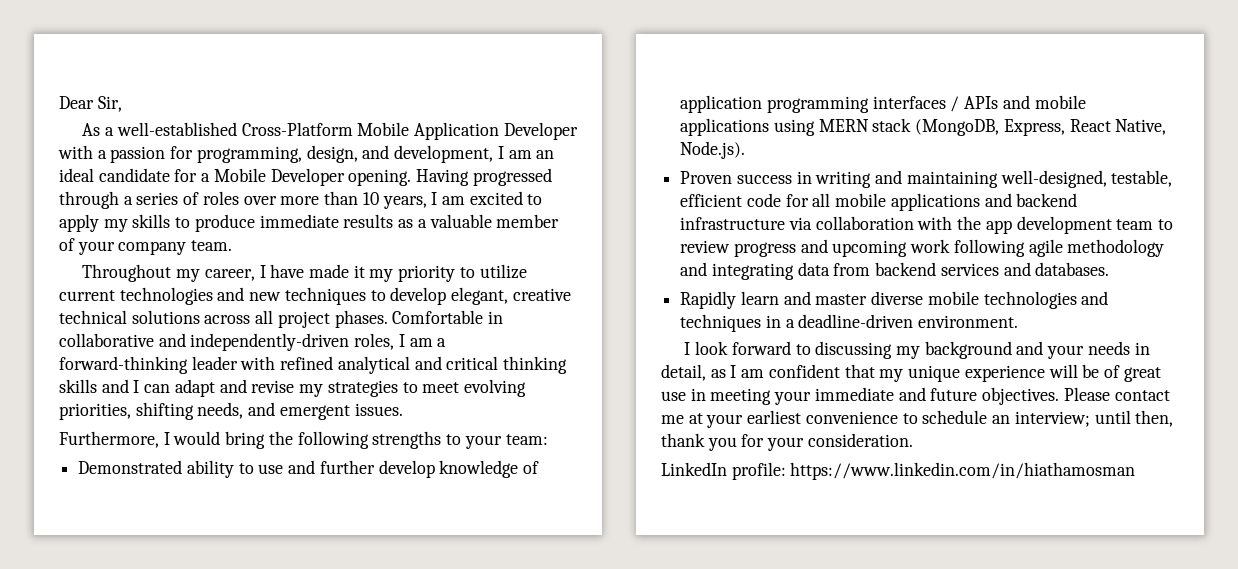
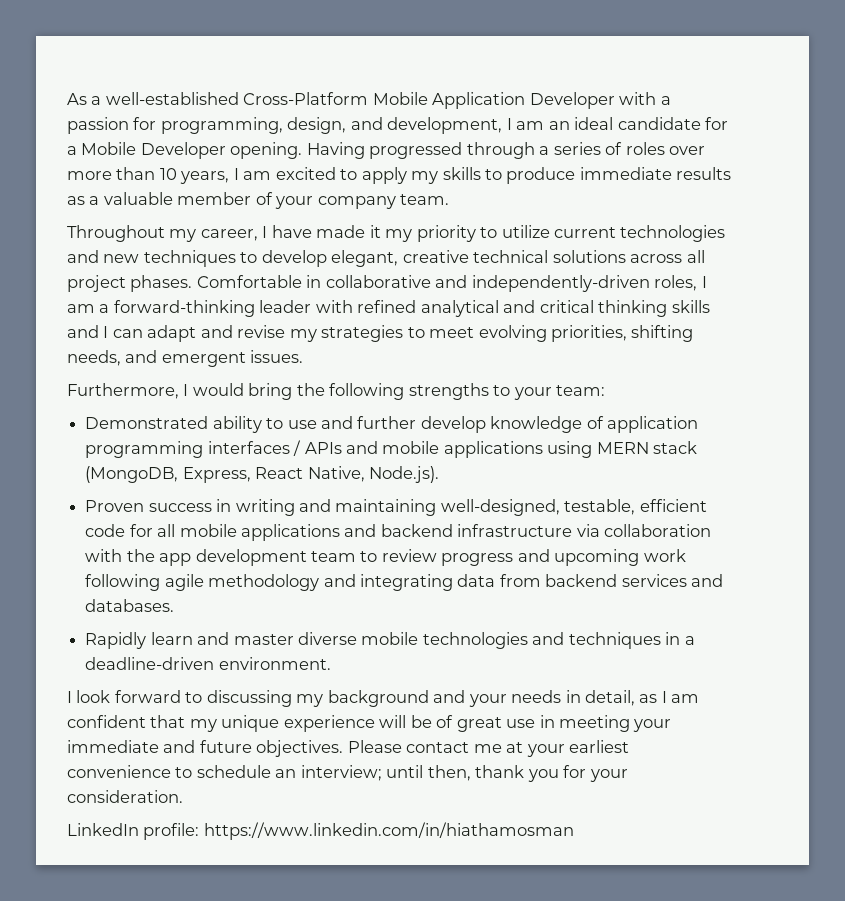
[59,96,122,112] Dear Sir, // -> (67, 99) none

